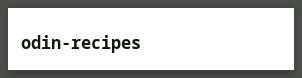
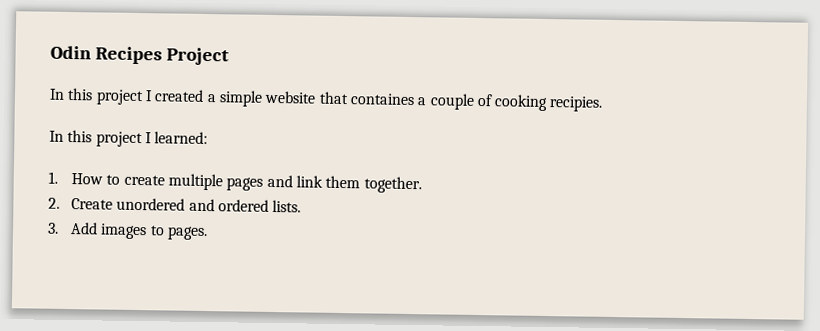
[21,35,141,53] odin-recipes -> [50,45,229,66] [49,87,604,112] [49,129,209,148] [48,171,422,194] [48,197,302,213] [47,222,209,241] Odin Recipes Project // In this project I created a simple website that containes a couple of cooking recipies. // In this project I learned: // 1. How to create multiple pages and link them together. // 2. Create unordered and ordered lists. // 3. Add images to pages.

